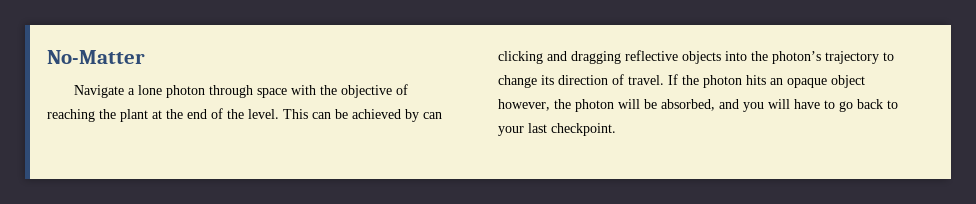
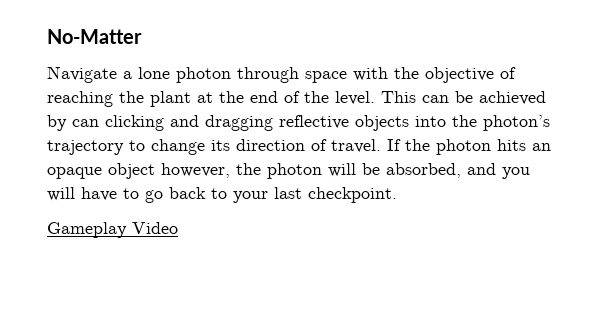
(616, 129) none -> [47,222,178,238] // Gameplay Video

